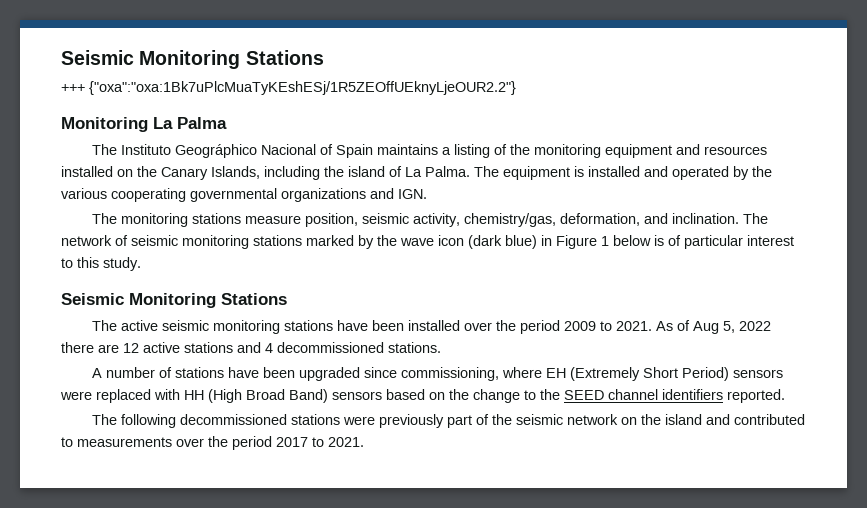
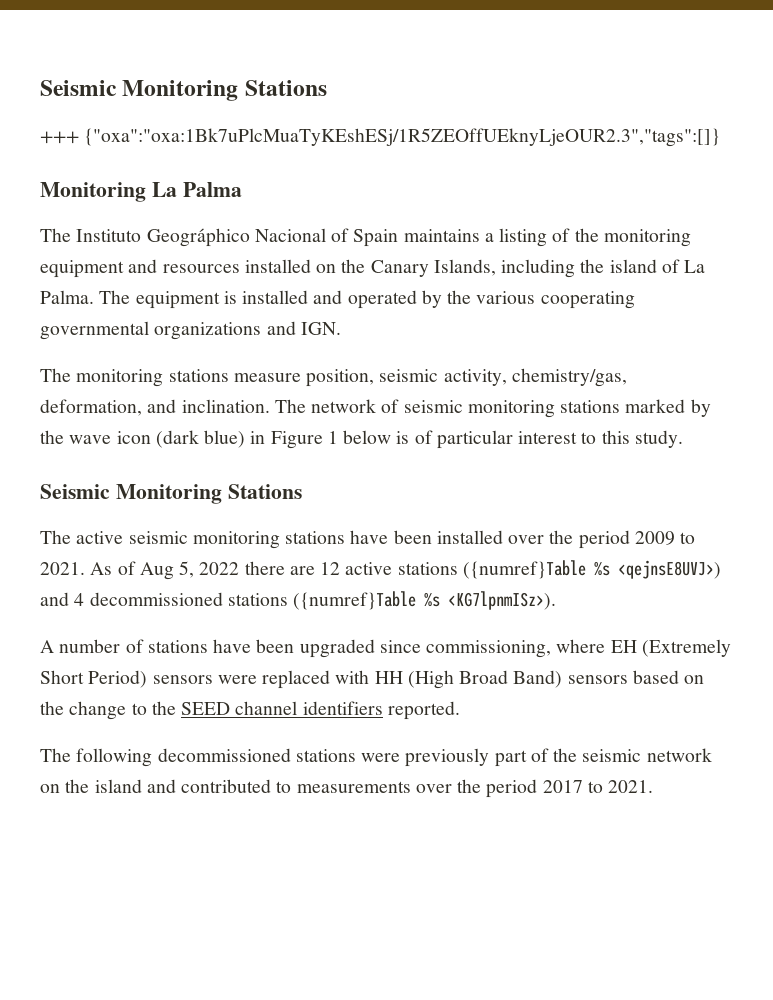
[89,81,516,95] {"oxa":"oxa:1Bk7uPlcMuaTyKEshESj/1R5ZEOffUEknyLjeOUR2.2"} -> [84,128,721,147] {"oxa":"oxa:1Bk7uPlcMuaTyKEshESj/1R5ZEOffUEknyLjeOUR2.3","tags":[]}
[237,342,441,353] and 4 decommissioned stations. -> [462,560,721,579] [40,591,557,610] ({numref}Table %s <qejnsE8UVJ>) and 4 decommissioned stations ({numref}Table %s <KG7lpnmISz>).

